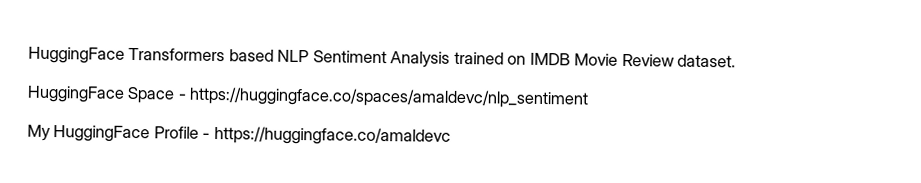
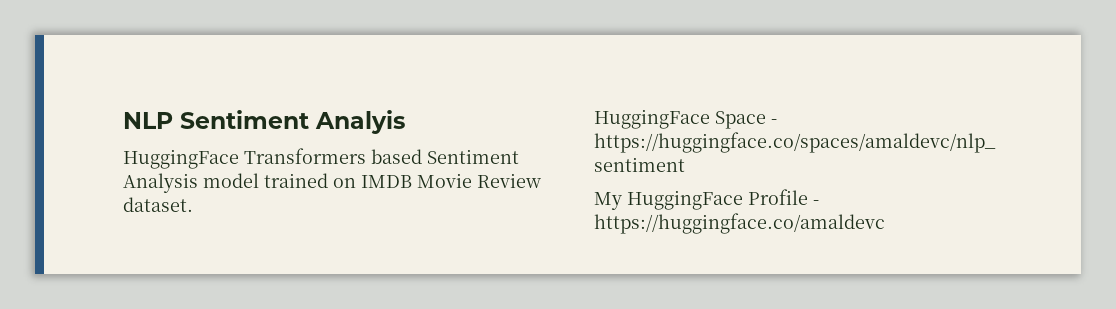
(28, 55) none -> [123,110,405,134] NLP Sentiment Analyis //
[277,49,310,63] NLP -> (422, 156) none
(451, 59) none -> [203,173,259,188] model

